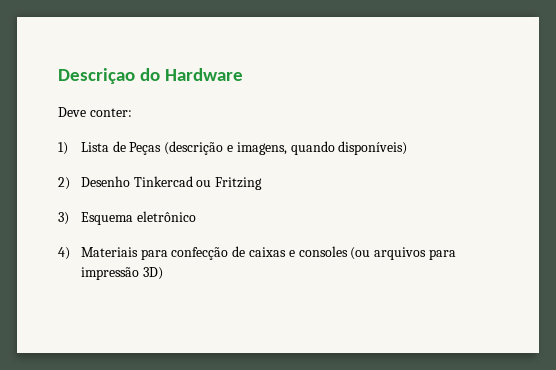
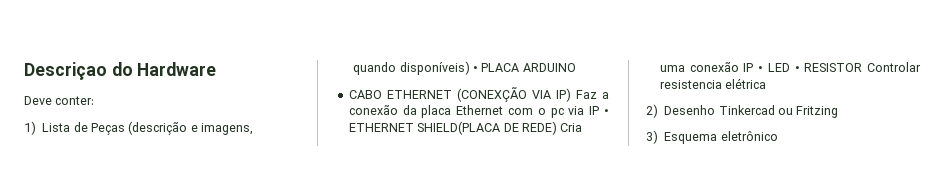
(408, 148) none -> [473,63,576,72] [348,87,609,102] [348,105,609,118] [348,121,583,135] [659,62,921,72] [659,78,767,89] • PLACA ARDUINO // CABO ETHERNET (CONEXÇÃO VIA IP) Faz a conexão da placa Ethernet com o pc via IP • ETHERNET SHIELD(PLACA DE REDE) Cria uma conexão IP • LED • RESISTOR Controlar resistencia elétrica
[58,246,456,260] [80,267,163,280] // 4) Materiais para confecção de caixas e consoles (ou arquivos para impressão 3D) -> (778, 136) none

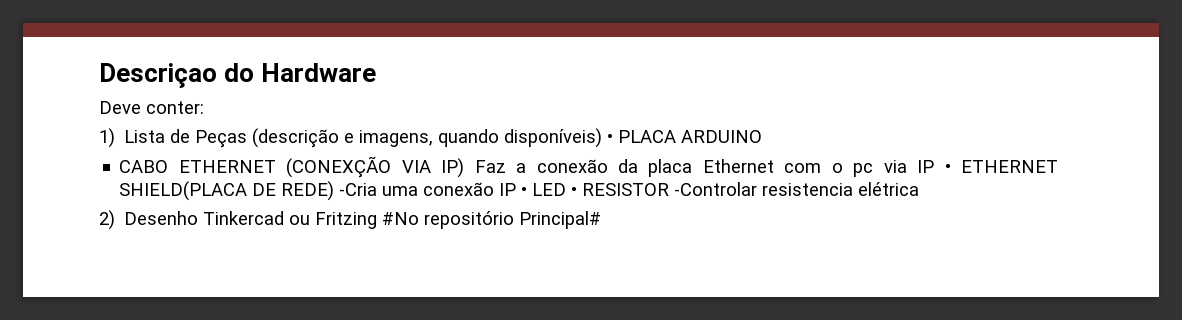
[560,123,583,132] Cria -> [339,183,378,196] -Cria
[867,62,921,72] Controlar -> [674,182,758,196] -Controlar
[646,130,778,144] // 3) Esquema eletrônico -> [382,211,602,229] #No repositório Principal#

